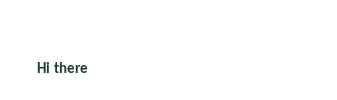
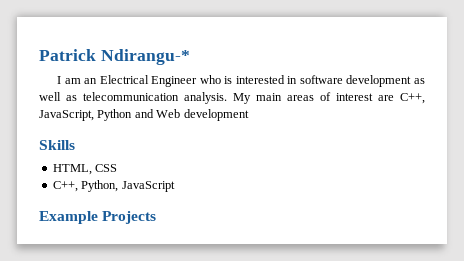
[37,62,88,73] Hi there -> [39,49,190,65] [57,75,426,87] [39,92,425,104] [39,109,249,121] [39,140,75,150] [52,164,118,175] [52,180,175,192] [39,211,157,224] Patrick Ndirangu-* // I am an Electrical Engineer who is interested in software development as well as telecommunication analysis. My main areas of interest are C++, JavaScript, Python and Web development // Skills // HTML, CSS // C++, Python, JavaScript // Example Projects

